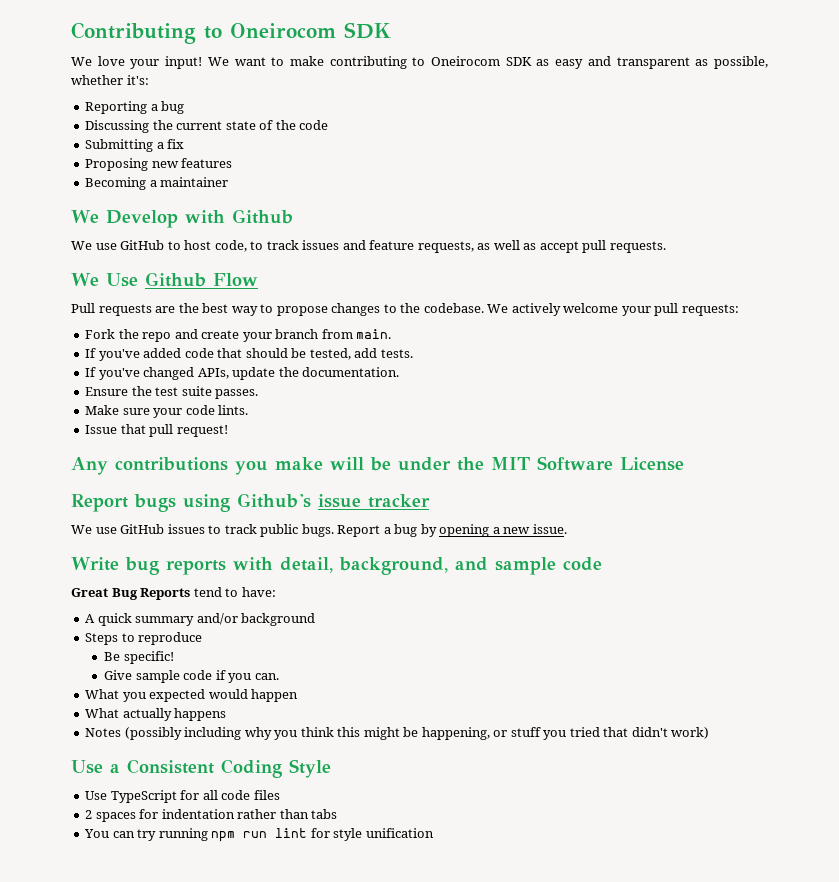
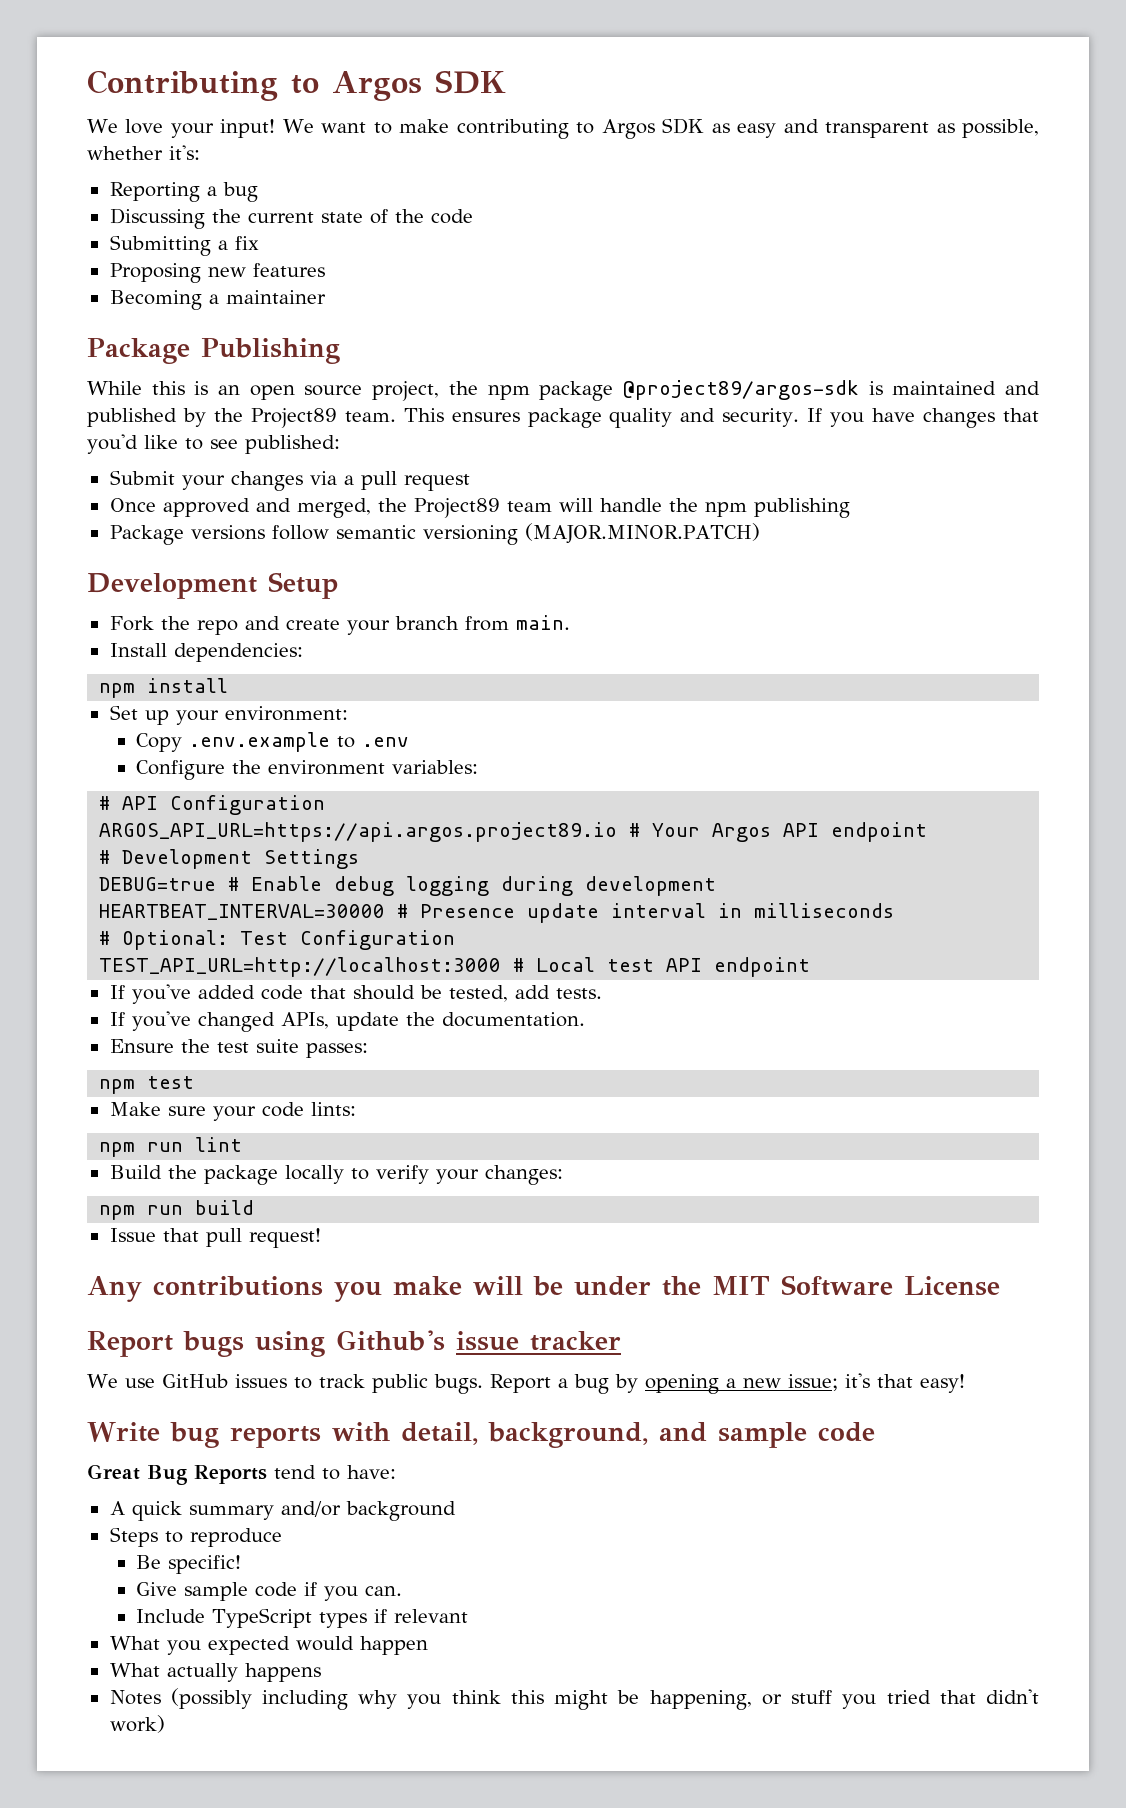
[230,23,336,38] Oneirocom -> [332,71,422,101] Argos
[431,56,501,66] Oneirocom -> [601,119,655,139] Argos
[71,209,293,228] [71,240,666,253] [71,272,258,287] [71,303,739,316] We Develop with Github // We use GitHub to host code, to track issues and feature requests, as well as accept pull requests. // We Use Github Flow // Pull requests are the best way to propose changes to the codebase. We actively welcome your pull requests: -> [87,338,340,364] [87,380,1040,401] [87,408,1040,428] [87,434,340,454] [109,470,470,491] [109,498,850,518] [109,523,760,545] [87,572,338,599] Package Publishing // While this is an open source project, the npm package @project89/argos-sdk is maintained and published by the Project89 team. This ensures package quality and security. If you have changes that you'd like to see published: // Submit your changes via a pull request // Once approved and merged, the Project89 team will handle the npm publishing // Package versions follow semantic versioning (MAJOR.MINOR.PATCH) // Development Setup
(392, 334) none -> [109,643,303,662] [99,678,229,698] [109,705,348,725] [136,732,410,752] [136,760,479,780] [99,795,326,815] [99,822,928,842] [99,849,360,869] [99,876,717,896] [99,903,895,923] [99,930,456,950] [99,957,811,977] // Install dependencies: // npm install // Set up your environment: // Copy .env.example to .env // Configure the environment variables: // # API Configuration // ARGOS_API_URL=https://api.argos.project89.io # Your Argos API endpoint // # Development Settings // DEBUG=true # Enable debug logging during development // HEARTBEAT_INTERVAL=30000 # Presence update interval in milliseconds // # Optional: Test Configuration // TEST_API_URL=http://localhost:3000 # Local test API endpoint
[215,389,259,399] passes. -> [305,1043,368,1058] [99,1076,195,1094] passes: // npm test
[218,405,249,415] lints. -> [310,1102,356,1116] [99,1137,243,1157] [109,1165,563,1185] [99,1200,255,1220] lints: // npm run lint // Build the package locally to verify your changes: // npm run build
[532,524,567,534] issue. -> [787,1373,965,1393] issue; it's that easy!
(279, 676) none -> [136,1608,469,1628] // Include TypeScript types if relevant
[71,759,331,778] [85,790,280,803] [85,809,338,822] [84,828,434,842] // Use a Consistent Coding Style // Use TypeScript for all code files // 2 spaces for indentation rather than tabs // You can try running npm run lint for style unification -> (165, 1724) none

